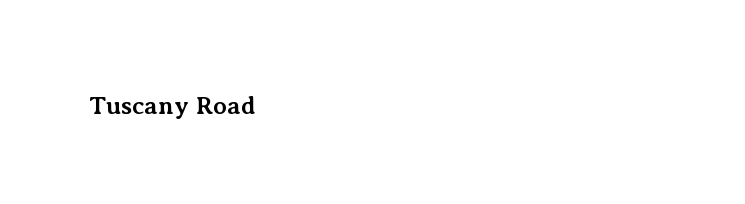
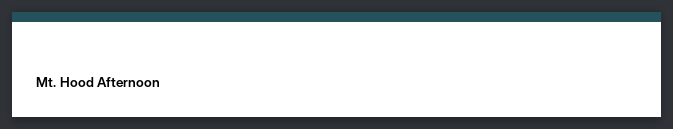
[89,96,256,119] Tuscany Road -> [36,77,161,87] Mt. Hood Afternoon

